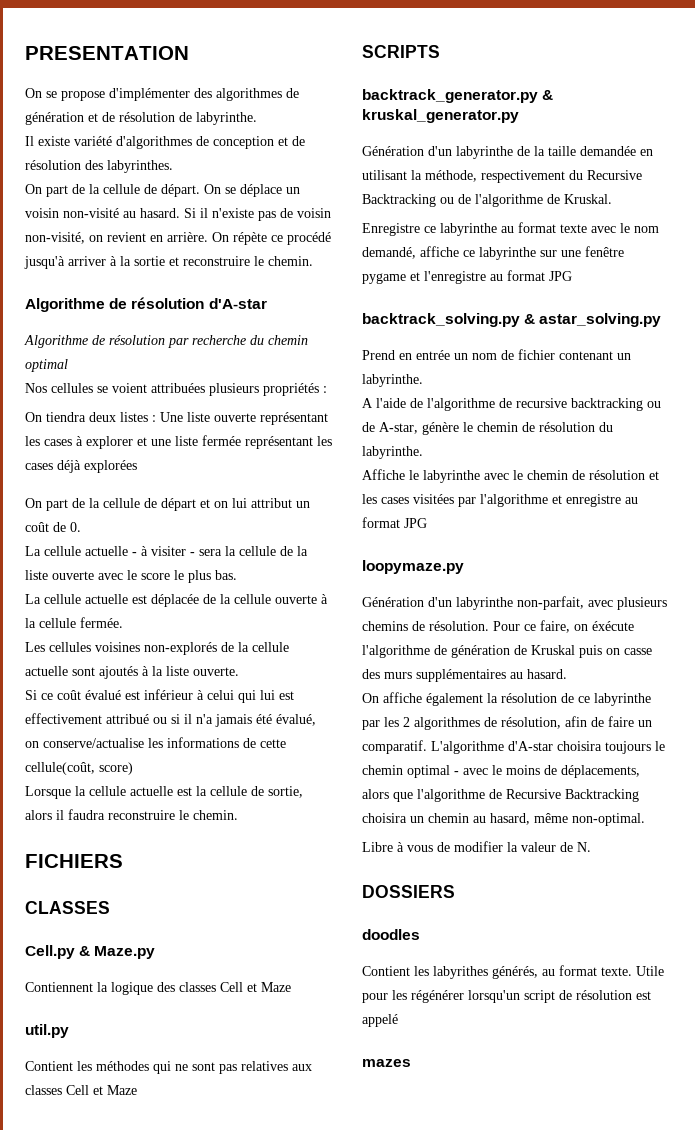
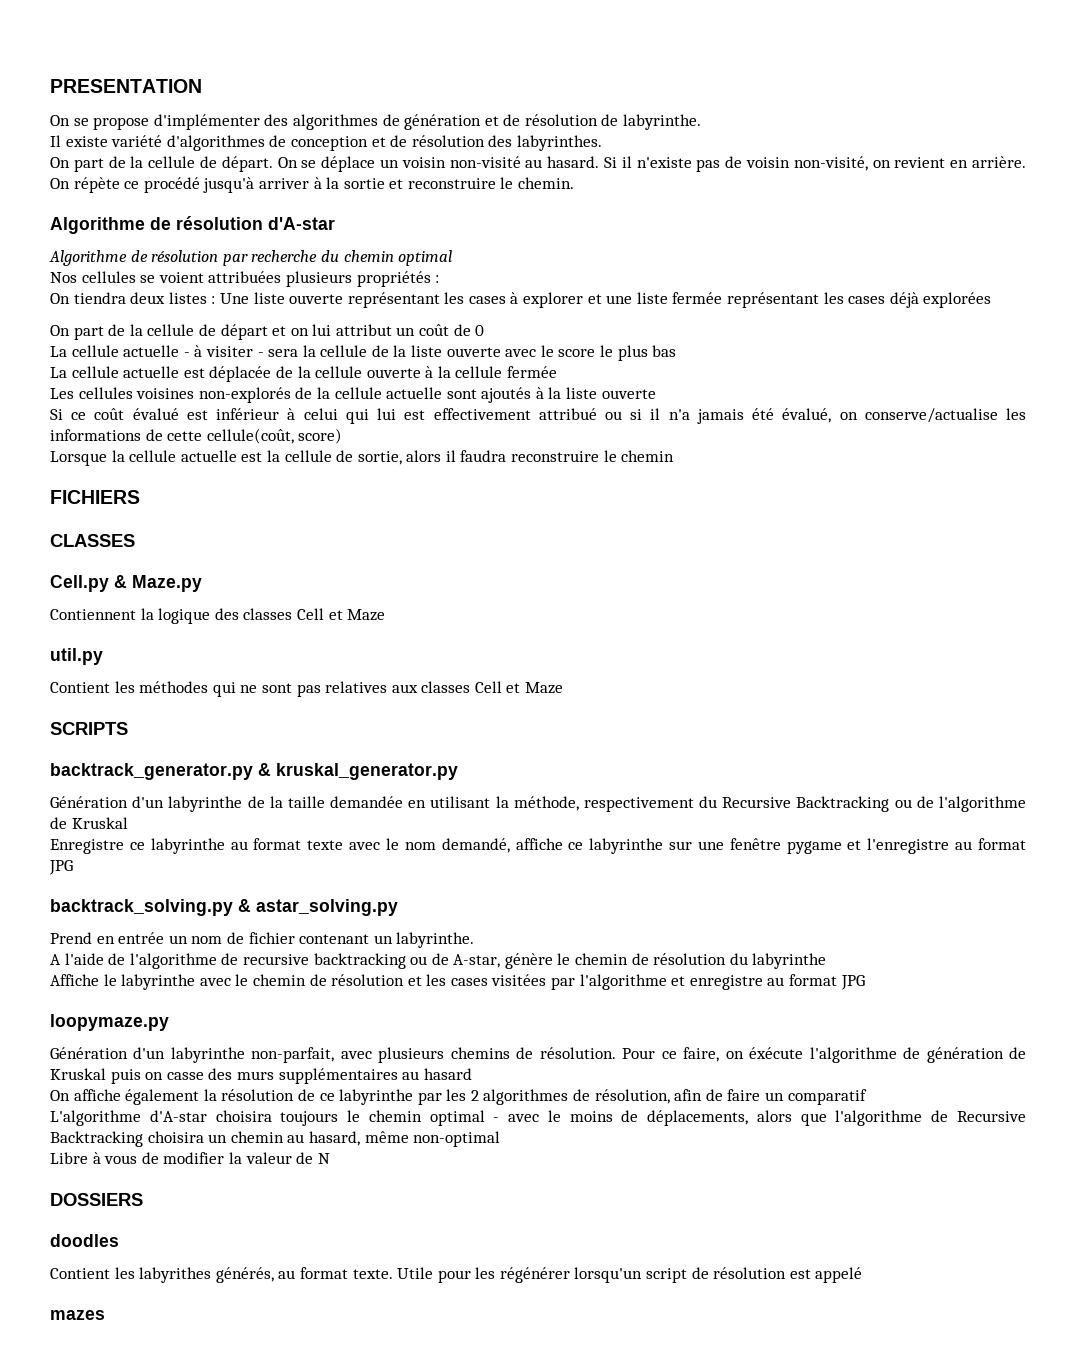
[70,522,81,532] 0. -> [475,325,485,336] 0
[215,570,237,580] bas. -> [652,345,677,357] bas
[80,617,123,628] fermée. -> [507,366,558,378] fermée
[193,667,239,676] ouverte. -> [601,389,656,399] ouverte
[193,810,238,820] chemin. -> [621,450,675,462] chemin
[564,194,612,204] Kruskal. -> [71,817,128,829] Kruskal
[362,446,423,459] labyrinthe. -> [752,953,827,969] labyrinthe
[527,669,567,679] hasard. -> [423,1068,472,1080] hasard
[362,740,427,754] comparatif. -> [787,1089,867,1105] comparatif //
[572,813,645,826] non-optimal. -> [413,1131,501,1147] non-optimal
[577,842,591,852] N. -> [317,1153,330,1164] N

